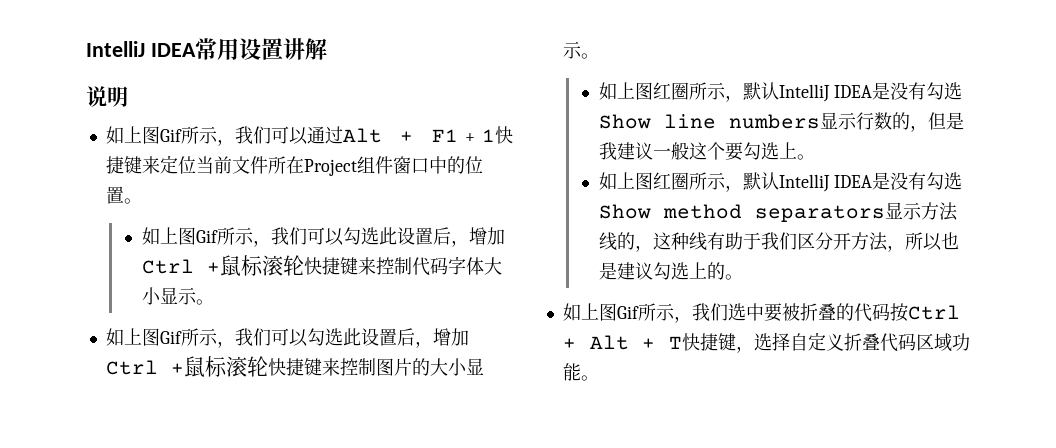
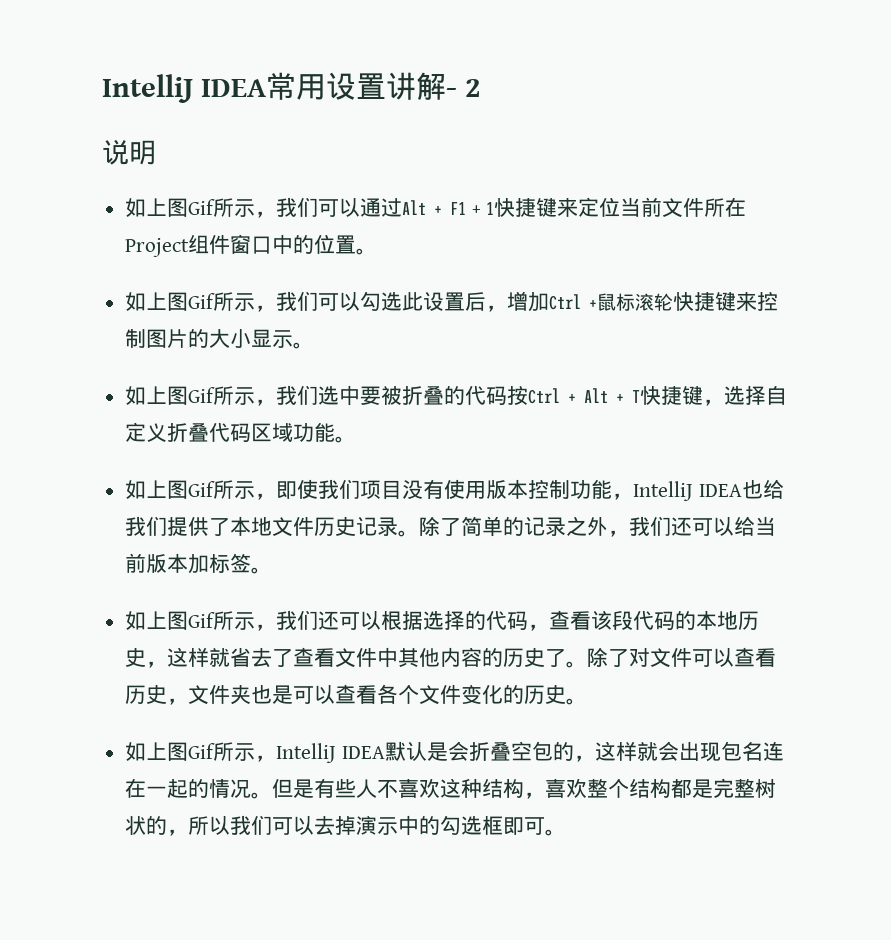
(327, 49) none -> [446,79,481,97] - 2
[141,227,505,247] [141,255,502,276] [141,287,214,305] // 如上图Gif所示，我们可以勾选此设置后，增加Ctrl +鼠标滚轮快捷键来控制代码字体大小显示。 -> (378, 251) none
[598,82,962,102] [598,112,964,132] [598,142,815,161] [598,172,962,192] [598,202,958,222] [598,232,959,252] [598,262,743,280] // 如上图红圈所示，默认IntelliJ IDEA是没有勾选Show line numbers显示行数的，但是我建议一般这个要勾选上。 // 如上图红圈所示，默认IntelliJ IDEA是没有勾选Show method separators显示方法线的，这种线有助于我们区分开方法，所以也是建议勾选上的。 -> (315, 345) none
(599, 378) none -> [125,479,784,501] [125,516,777,537] [125,553,273,574] [125,610,760,631] [125,647,777,668] [125,684,588,705] [125,741,784,763] [125,778,777,799] [125,815,567,836] // 如上图Gif所示，即使我们项目没有使用版本控制功能，IntelliJ IDEA也给我们提供了本地文件历史记录。除了简单的记录之外，我们还可以给当前版本加标签。 // 如上图Gif所示，我们还可以根据选择的代码，查看该段代码的本地历史，这样就省去了查看文件中其他内容的历史了。除了对文件可以查看历史，文件夹也是可以查看各个文件变化的历史。 // 如上图Gif所示，IntelliJ IDEA默认是会折叠空包的，这样就会出现包名连在一起的情况。但是有些人不喜欢这种结构，喜欢整个结构都是完整树状的，所以我们可以去掉演示中的勾选框即可。

